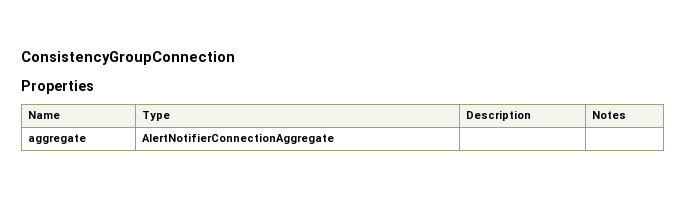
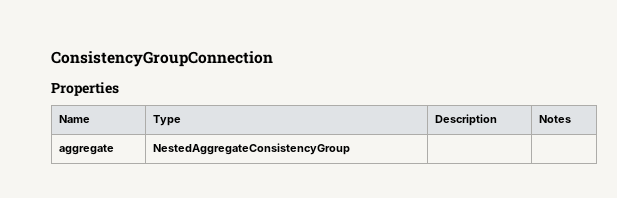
[142,133,335,144] AlertNotifierConnectionAggregate -> [153,143,351,155] NestedAggregateConsistencyGroup

